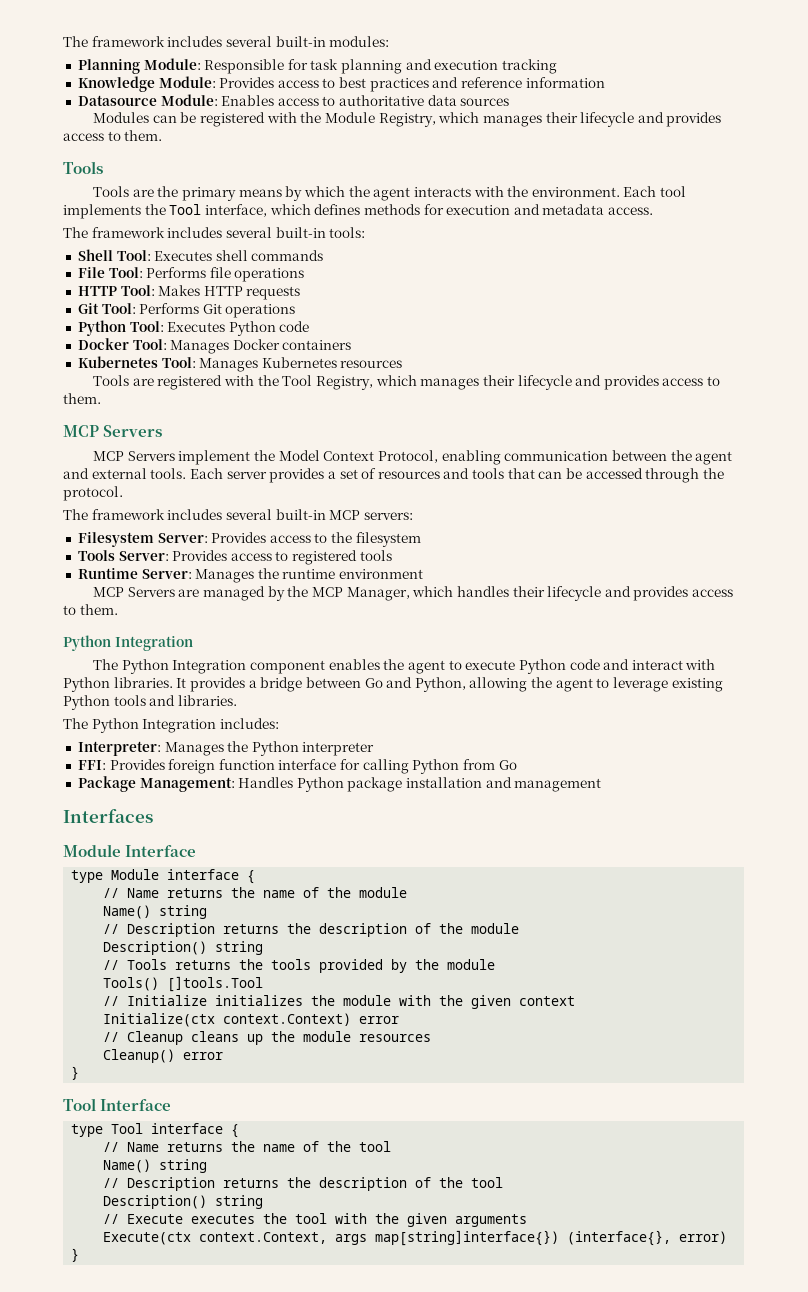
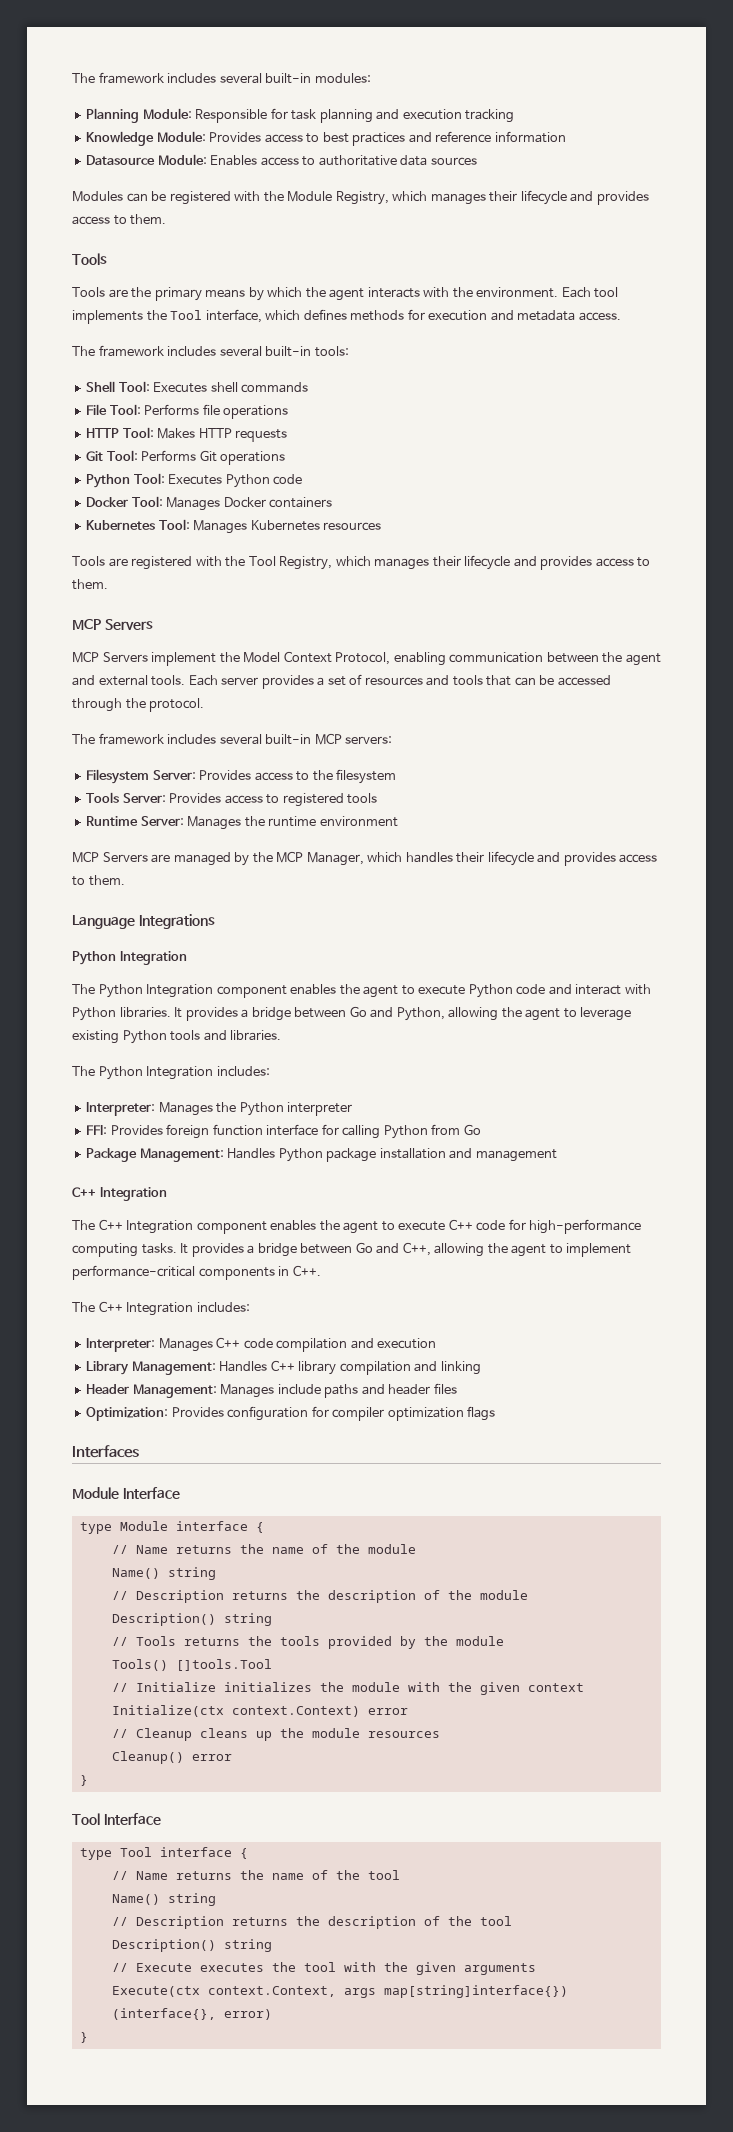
(118, 609) none -> [72,914,215,929] // Language Integrations
(602, 785) none -> [72,1187,167,1201] [72,1219,642,1234] [72,1242,632,1257] [72,1265,321,1280] [72,1301,250,1316] [86,1337,437,1352] [86,1360,481,1375] [86,1383,457,1398] [86,1406,496,1421] // C++ Integration // The C++ Integration component enables the agent to execute C++ code for high-performance computing tasks. It provides a bridge between Go and C++, allowing the agent to implement performance-critical components in C++. // The C++ Integration includes: // Interpreter: Manages C++ code compilation and execution // Library Management: Handles C++ library compilation and linking // Header Management: Manages include paths and header files // Optimization: Provides configuration for compiler optimization flags

